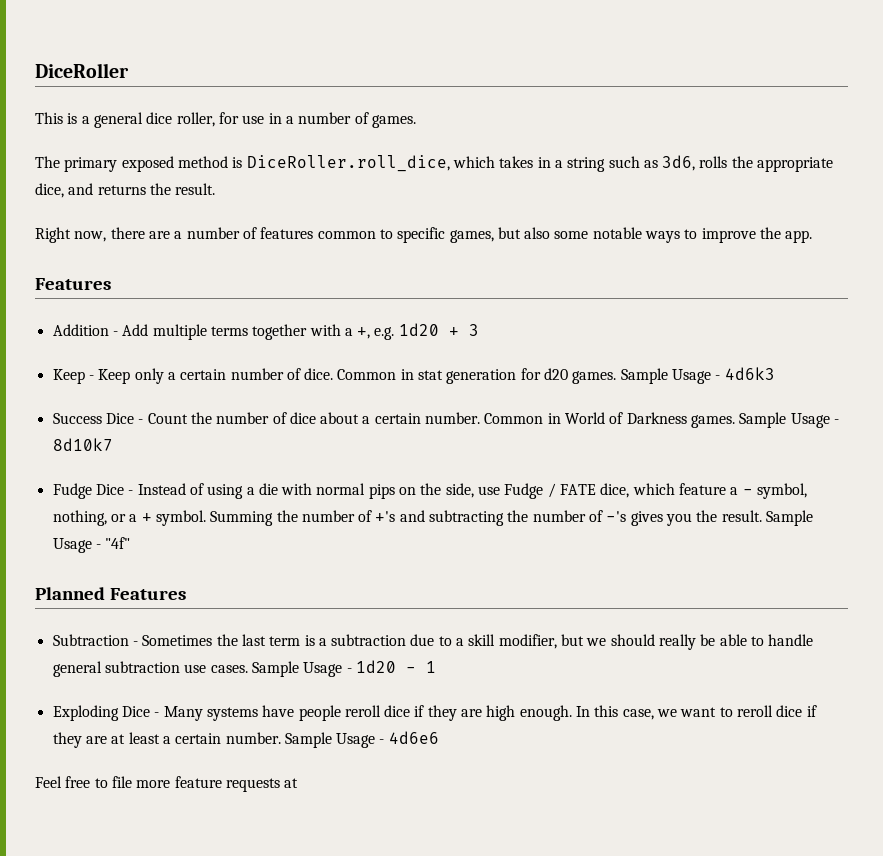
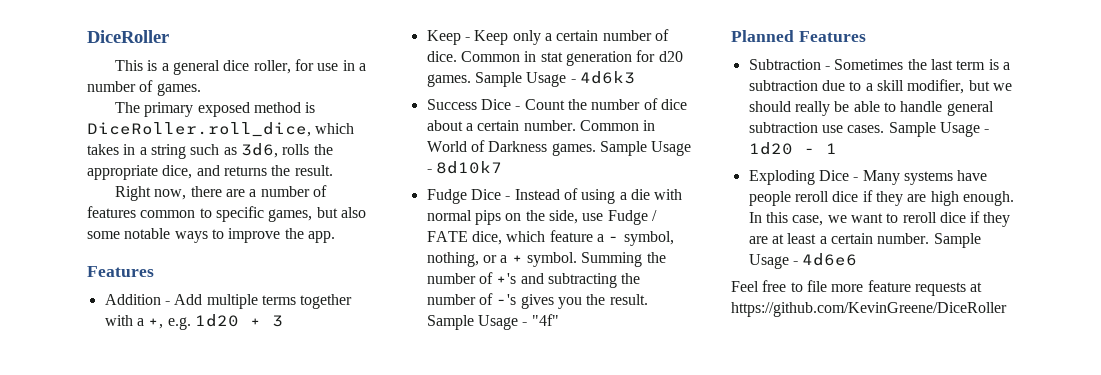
(299, 783) none -> [731,302,1007,317] https://github.com/KevinGreene/DiceRoller

